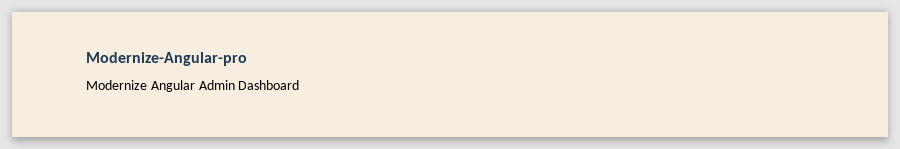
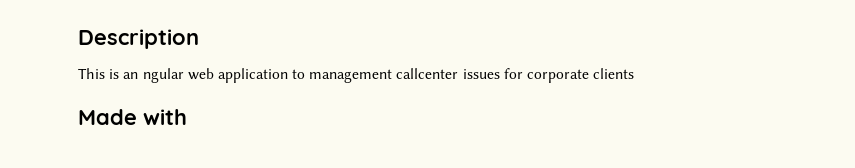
[86,52,247,66] [86,80,300,92] Modernize-Angular-pro // Modernize Angular Admin Dashboard -> [78,29,199,49] [78,68,635,83] [78,109,187,125] Description // This is an ngular web application to management callcenter issues for corporate clients // Made with

